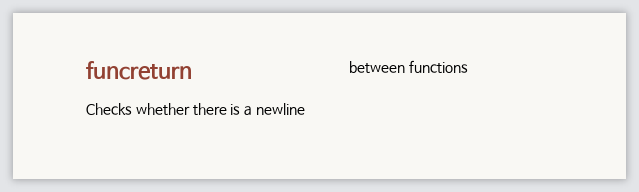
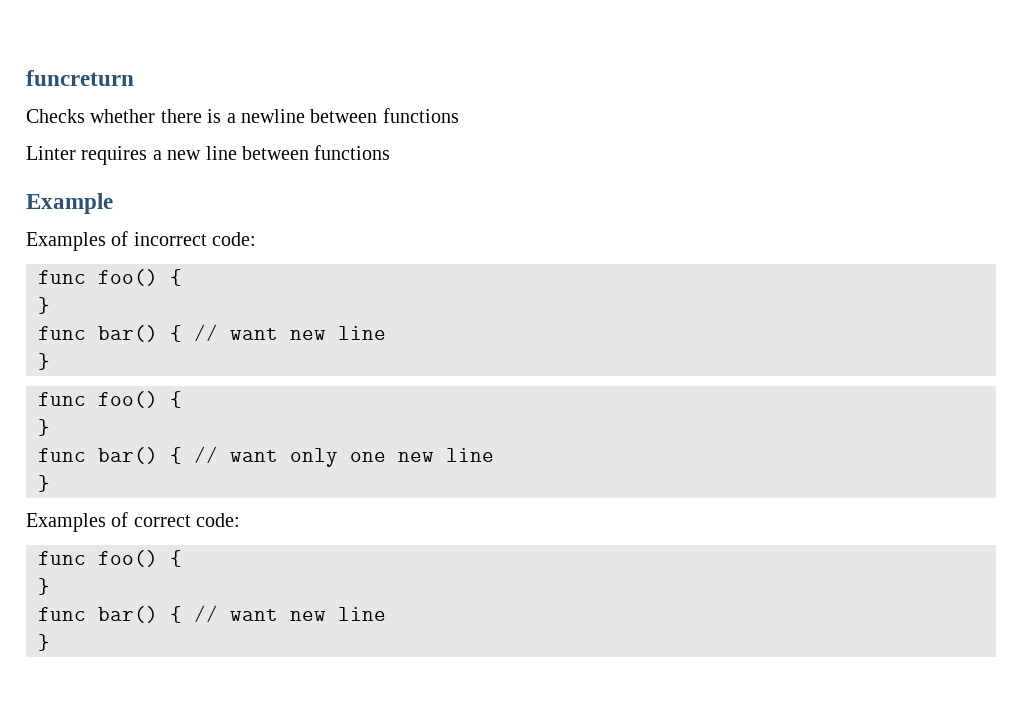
(468, 67) none -> [26,145,391,165] [26,193,113,214] [26,231,257,251] [38,269,182,286] [38,297,50,314] [38,324,386,342] [38,353,50,370] [38,391,182,408] [38,419,50,436] [38,446,494,467] [38,475,50,492] [26,512,241,532] [38,550,182,567] [38,578,50,595] [38,605,386,623] [38,634,50,651] // Linter requires a new line between functions // Example // Examples of incorrect code: // func foo() { // } // func bar() { // want new line // } // func foo() { // } // func bar() { // want only one new line // } // Examples of correct code: // func foo() { // } // func bar() { // want new line // }

